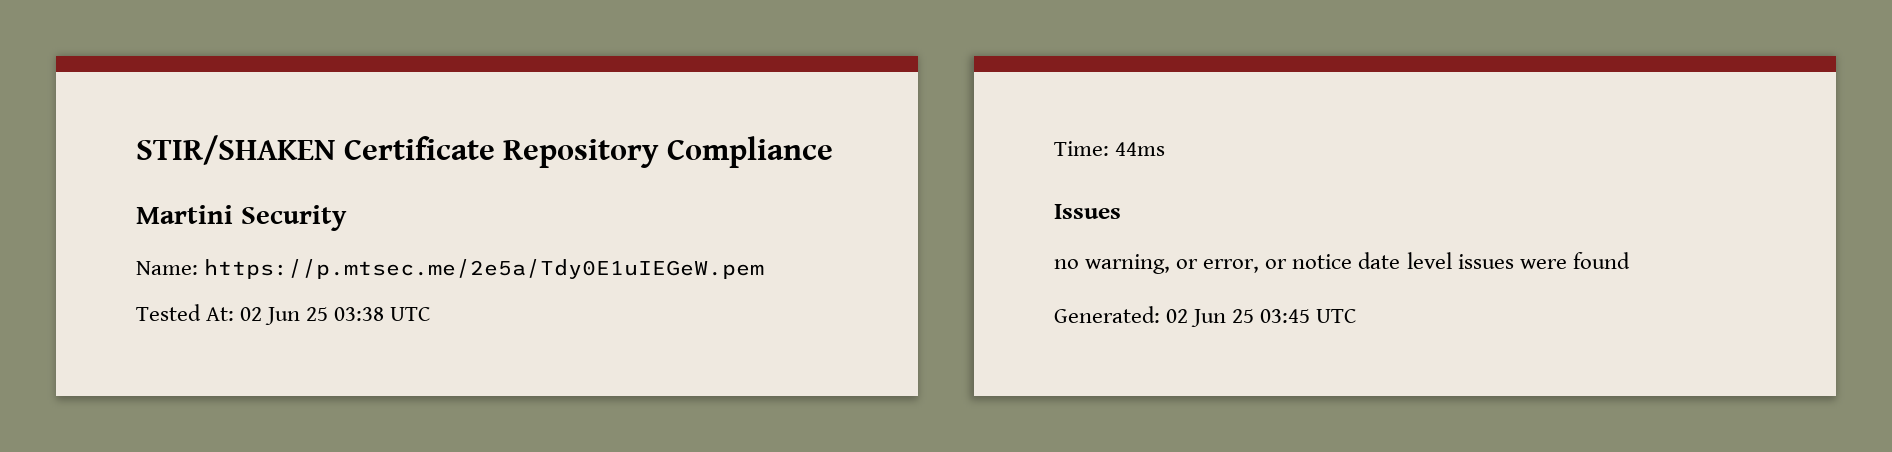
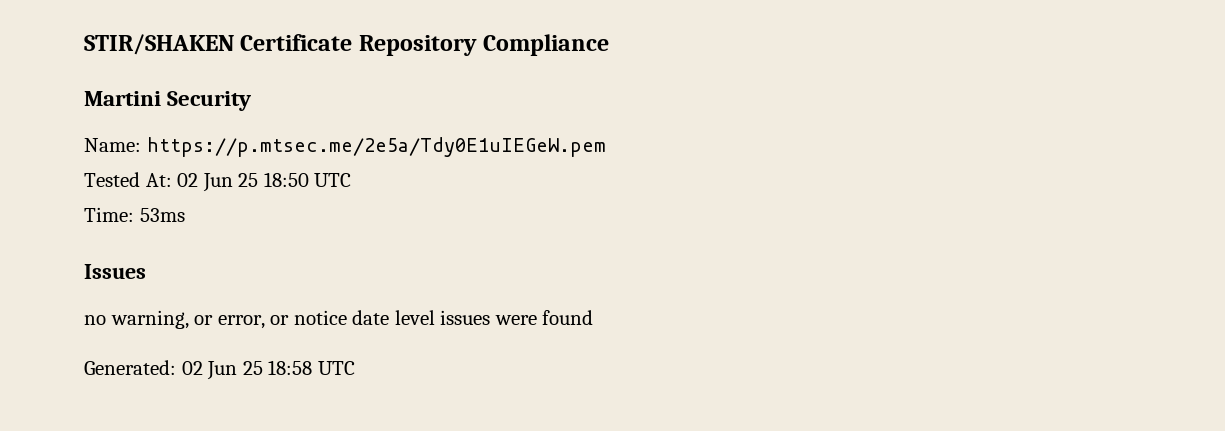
[334,307,385,321] 03:38 -> [263,172,309,187] 18:50
[1115,142,1166,156] 44ms -> [139,208,185,222] 53ms
[1260,309,1311,323] 03:45 -> [268,360,313,375] 18:58

